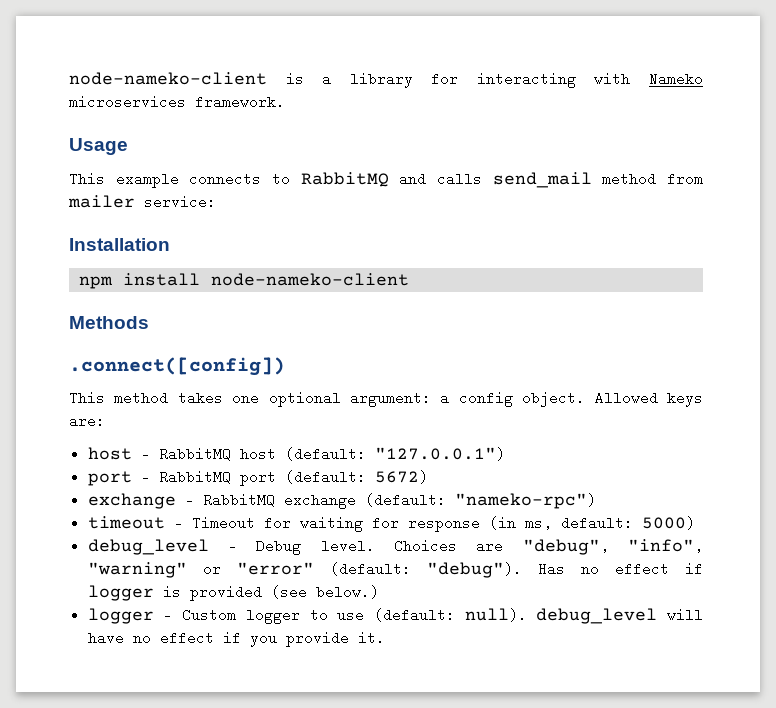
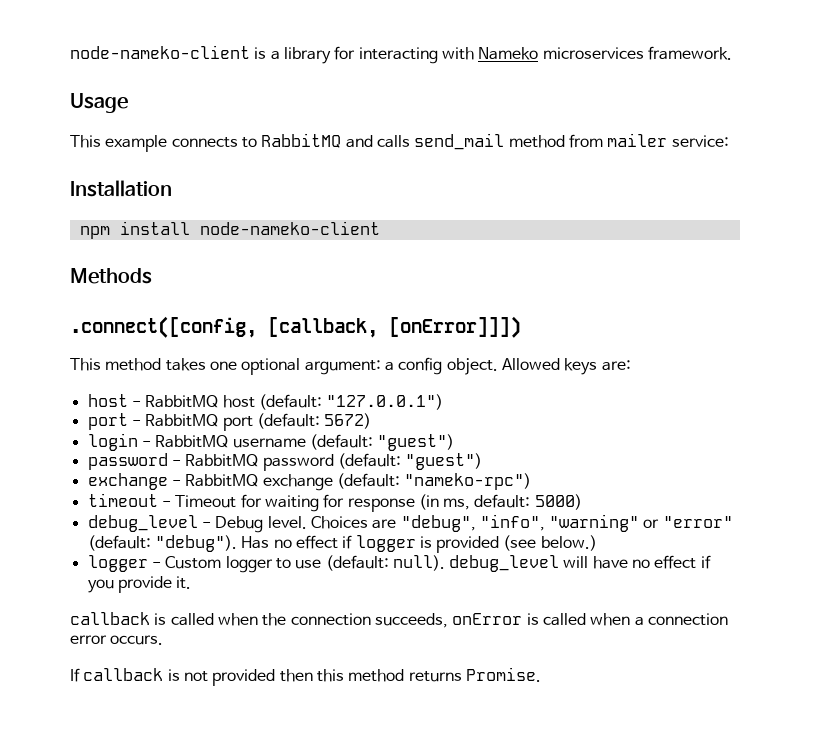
[69,357,285,376] .connect([config]) -> [70,316,521,338] .connect([config, [callback, [onError]]])
(428, 477) none -> [87,433,455,451] [87,453,483,471] // login - RabbitMQ username (default: "guest") // password - RabbitMQ password (default: "guest")
(385, 638) none -> [70,612,728,628] [70,635,164,645] [70,667,541,686] // callback is called when the connection succeeds, onError is called when a connection error occurs. // If callback is not provided then this method returns Promise.

